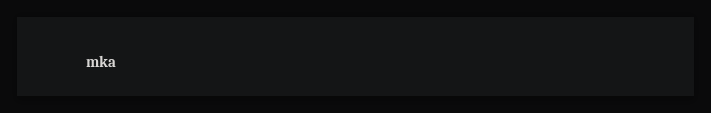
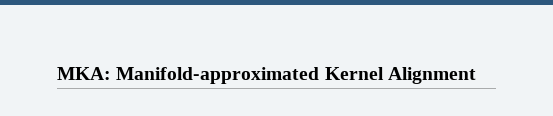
[86,55,116,67] mka -> [57,67,476,84] MKA: Manifold-approximated Kernel Alignment

